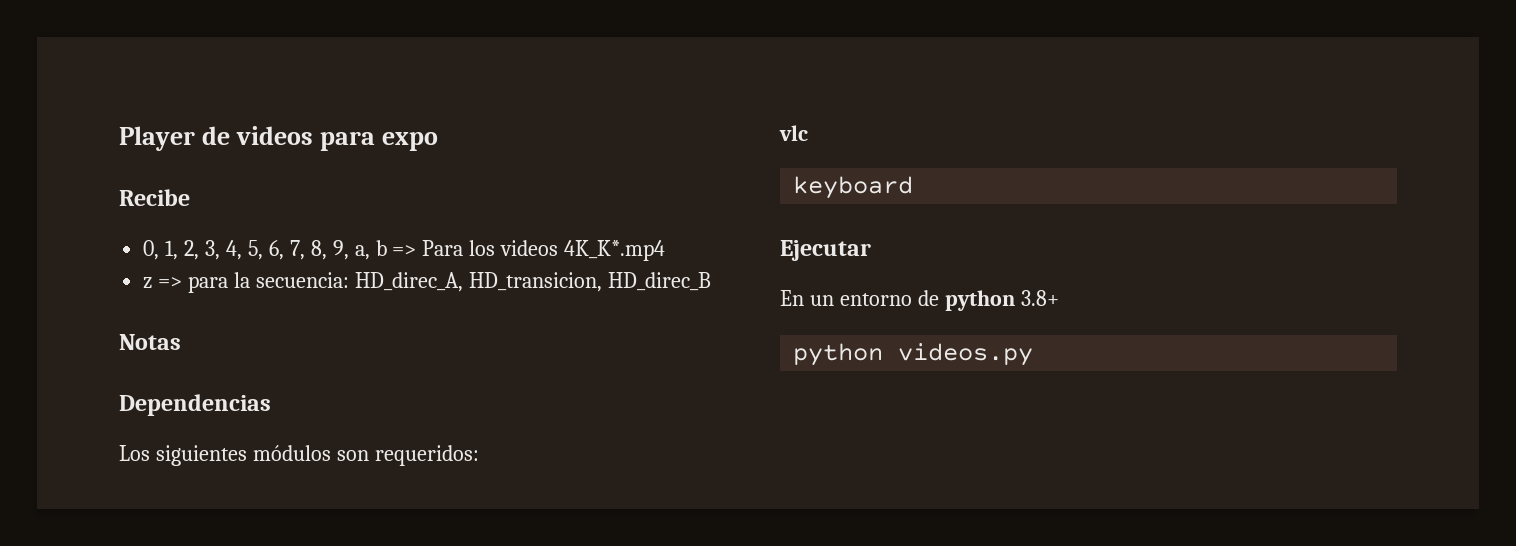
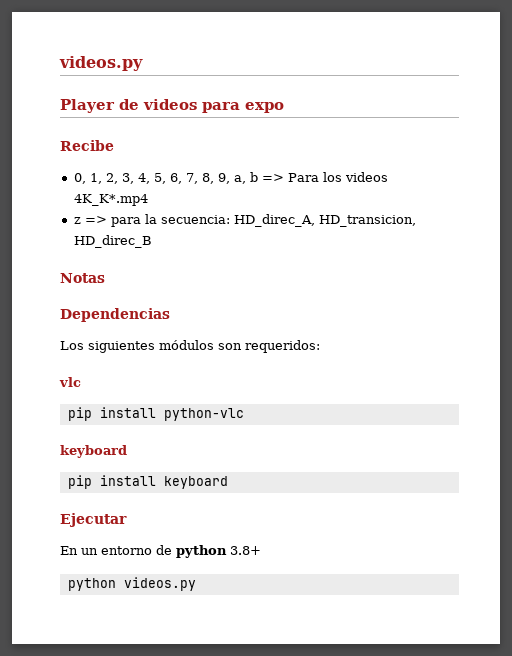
(119, 138) none -> [59,56,143,71] videos.py //
(808, 133) none -> [67,407,244,421] [60,445,127,458] [67,475,156,489] pip install python-vlc // keyboard // pip install

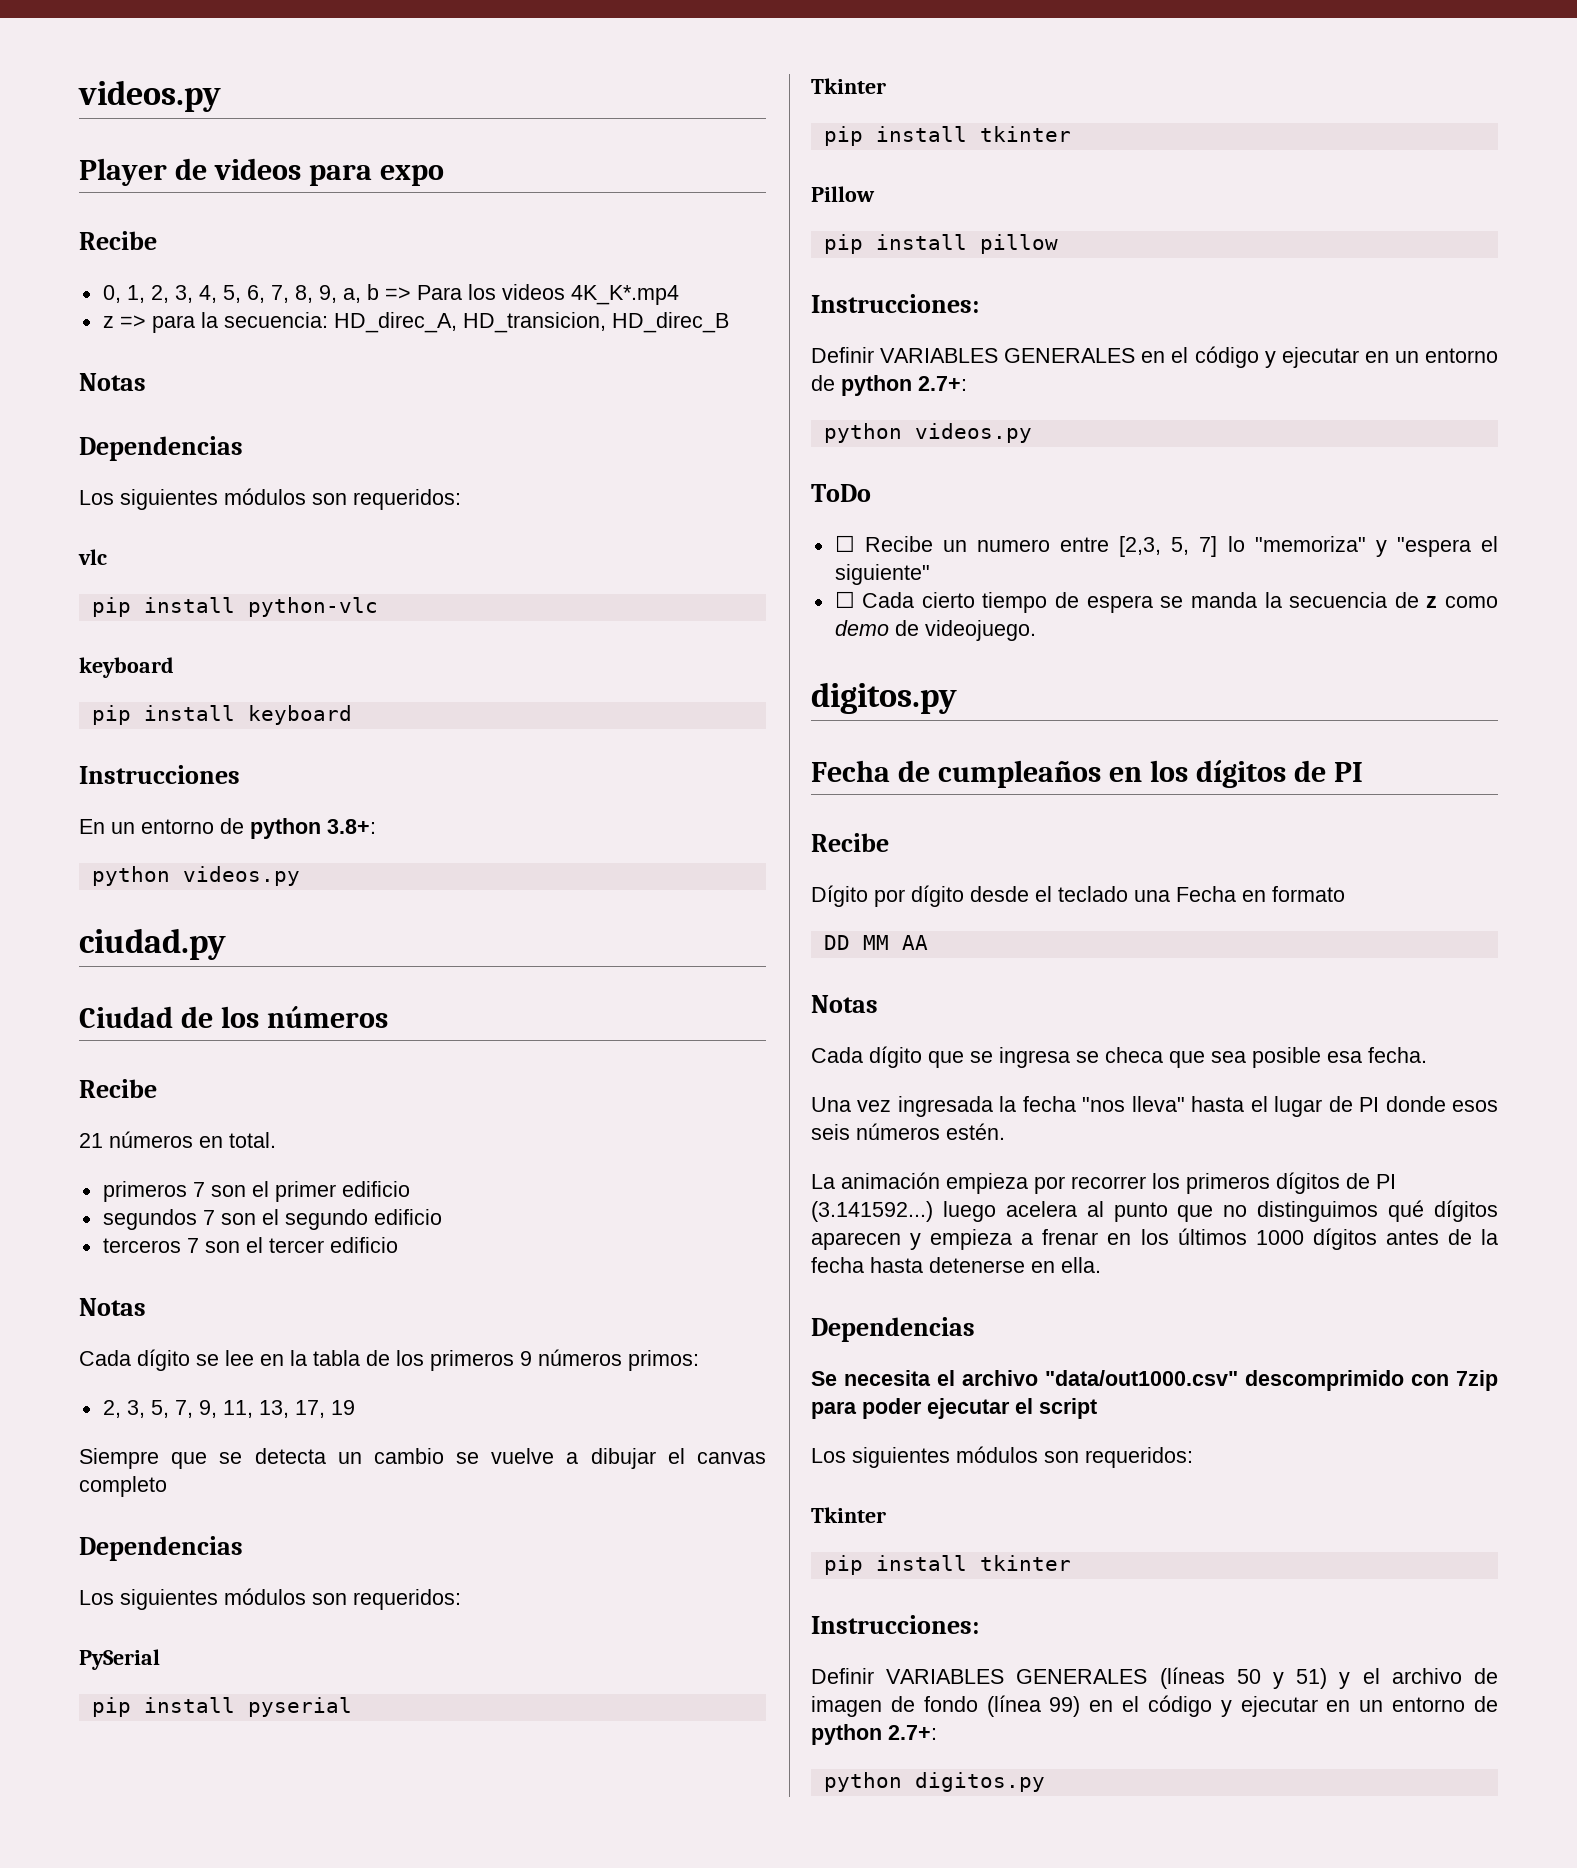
[60,513,127,527] Ejecutar -> [79,765,240,784] Instrucciones
[230,546,261,555] [67,577,196,591] 3.8+ // python videos.py -> [327,819,376,834] [91,866,300,886] [79,928,226,960] [79,1006,388,1028] [79,1079,157,1098] [79,1131,276,1148] [102,1181,410,1202] [102,1209,442,1230] [102,1237,398,1253] [79,1298,146,1316] [79,1349,699,1371] [102,1400,355,1418] [79,1448,766,1469] [79,1476,167,1497] [79,1536,243,1561] [79,1588,461,1610] [79,1649,160,1670] [91,1697,352,1717] [811,78,886,94] [823,126,1071,146] [811,186,875,202] [823,234,1058,254] [811,294,979,313] [811,346,1498,368] [811,375,967,396] [823,423,1032,443] [811,484,871,502] [834,535,1498,557] [834,564,930,585] [834,591,1498,613] [834,620,1036,641] [811,682,957,714] [811,760,1363,788] [811,833,889,852] [811,885,1345,907] [823,935,928,950] [811,995,878,1013] [811,1046,1427,1068] [811,1096,1498,1117] [811,1123,1005,1140] [811,1172,1396,1194] [811,1200,1499,1222] [811,1228,1498,1250] [811,1257,1101,1273] [811,1317,975,1342] [811,1370,1498,1391] [811,1398,1097,1419] [811,1446,1193,1468] [811,1507,886,1523] [823,1555,1071,1575] [811,1615,979,1634] [811,1667,1498,1689] [811,1695,1498,1717] [811,1724,937,1745] [823,1772,1045,1792] 3.8+: // python videos.py // ciudad.py // Ciudad de los números // Recibe // 21 números en total. // primeros 7 son el primer edificio // segundos 7 son el segundo edificio // terceros 7 son el tercer edificio // Notas // Cada dígito se lee en la tabla de los primeros 9 números primos: // 2, 3, 5, 7, 9, 11, 13, 17, 19 // Siempre que se detecta un cambio se vuelve a dibujar el canvas completo // Dependencias // Los siguientes módulos son requeridos: // PySerial // pip install pyserial // Tkinter // pip install tkinter // Pillow // pip install pillow // Instrucciones: // Definir VARIABLES GENERALES en el código y ejecutar en un entorno de python 2.7+: // python videos.py // ToDo // ☐ Recibe un numero entre [2,3, 5, 7] lo "memoriza" y "espera el siguiente" // ☐ Cada cierto tiempo de espera se manda la secuencia de z como demo de videojuego. // digitos.py // Fecha de cumpleaños en los dígitos de PI // Recibe // Dígito por dígito desde el teclado una Fecha en formato // DD MM AA // Notas // Cada dígito que se ingresa se checa que sea posible esa fecha. // Una vez ingresada la fecha "nos lleva" hasta el lugar de PI donde esos seis números estén. // La animación empieza por recorrer los primeros dígitos de PI (3.141592...) luego acelera al punto que no distinguimos qué dígitos aparecen y empieza a frenar en los últimos 1000 dígitos antes de la fecha hasta detenerse en ella. // Dependencias // Se necesita el archivo "data/out1000.csv" descomprimido con 7zip para poder ejecutar el script // Los siguientes módulos son requeridos: // Tkinter // pip install tkinter // Instrucciones: // Definir VARIABLES GENERALES (líneas 50 y 51) y el archivo de imagen de fondo (línea 99) en el código y ejecutar en un entorno de python 2.7+: // python digitos.py

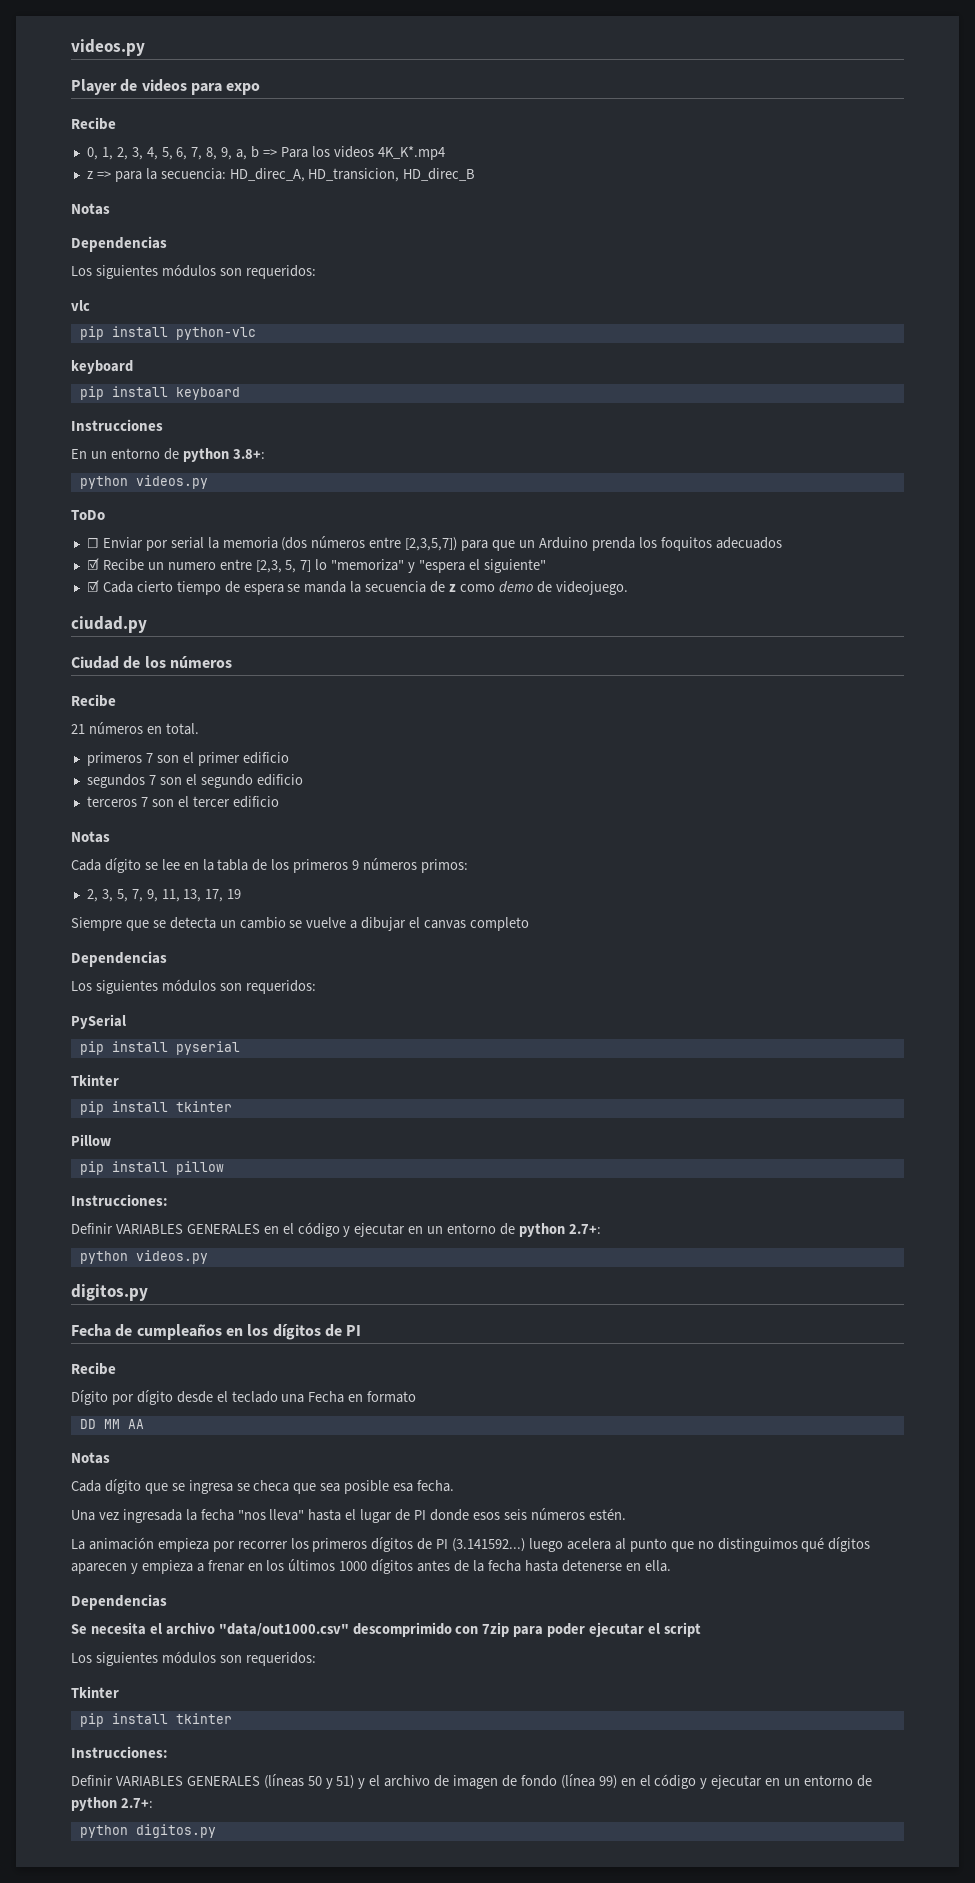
(300, 876) none -> [71,510,105,520] [86,536,782,551] [86,558,546,573] [86,580,628,595] // ToDo // ☐ Enviar por serial la memoria (dos números entre [2,3,5,7]) para que un Arduino prenda los foquitos adecuados // ☑ Recibe un numero entre [2,3, 5, 7] lo "memoriza" y "espera el siguiente" // ☑ Cada cierto tiempo de espera se manda la secuencia de z como demo de videojuego.
[811,484,871,502] [834,535,1498,557] [834,564,930,585] [834,591,1498,613] [834,620,1036,641] // ToDo // ☐ Recibe un numero entre [2,3, 5, 7] lo "memoriza" y "espera el siguiente" // ☐ Cada cierto tiempo de espera se manda la secuencia de z como demo de videojuego. -> (208, 1257) none

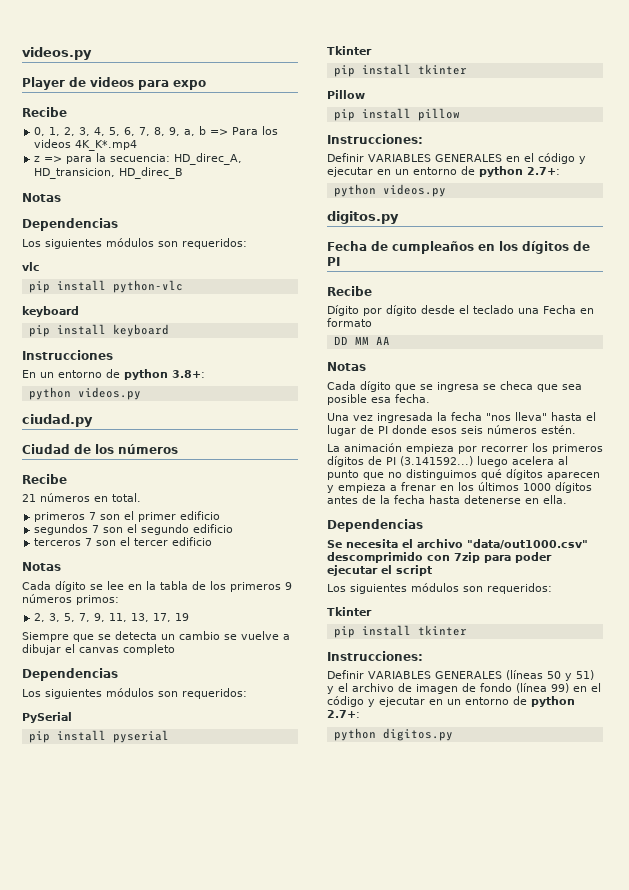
[71,510,105,520] [86,536,782,551] [86,558,546,573] [86,580,628,595] // ToDo // ☐ Enviar por serial la memoria (dos números entre [2,3,5,7]) para que un Arduino prenda los foquitos adecuados // ☑ Recibe un numero entre [2,3, 5, 7] lo "memoriza" y "espera el siguiente" // ☑ Cada cierto tiempo de espera se manda la secuencia de z como demo de videojuego. -> (141, 393) none

